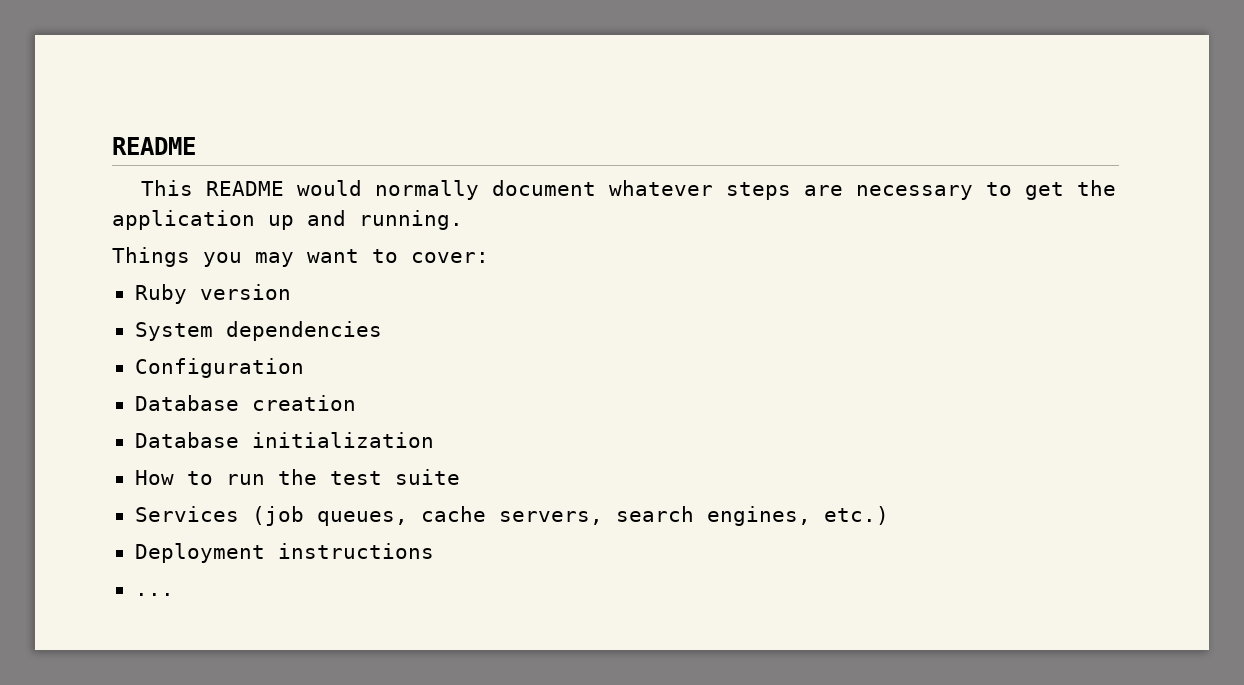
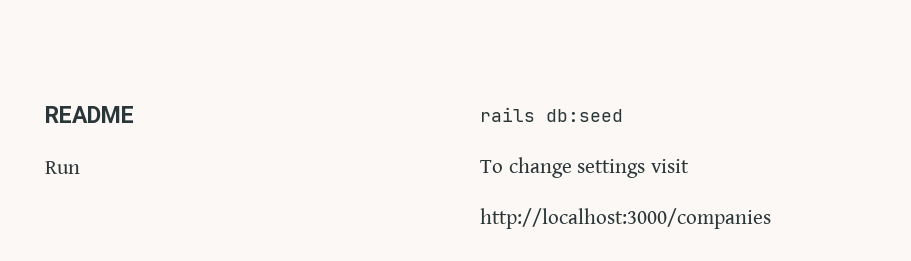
[141,180,1117,200] [112,210,463,230] [112,247,489,267] [134,284,291,304] [134,321,382,341] [134,358,304,378] [134,395,356,411] [134,432,434,448] [134,469,460,485] [134,506,889,526] [134,543,434,563] [134,593,174,596] This README would normally document whatever steps are necessary to get the application up and running. // Things you may want to cover: // Ruby version // System dependencies // Configuration // Database creation // Database initialization // How to run the test suite // Services (job queues, cache servers, search engines, etc.) // Deployment instructions // ... -> [45,161,80,174] [480,107,623,122] [480,157,690,178] [480,208,771,229] Run // rails db:seed // To change settings visit // http://localhost:3000/companies

